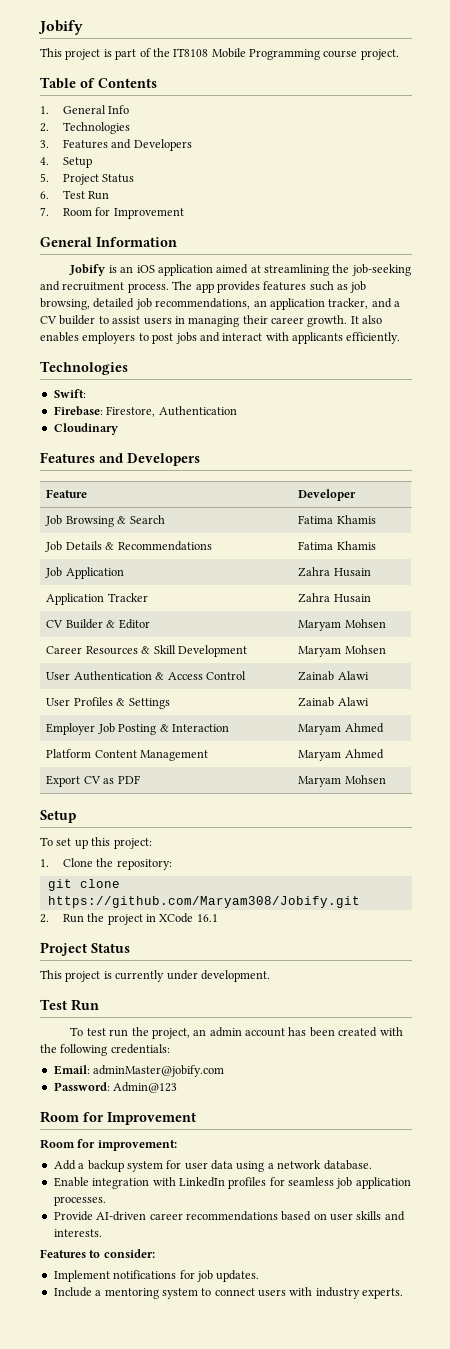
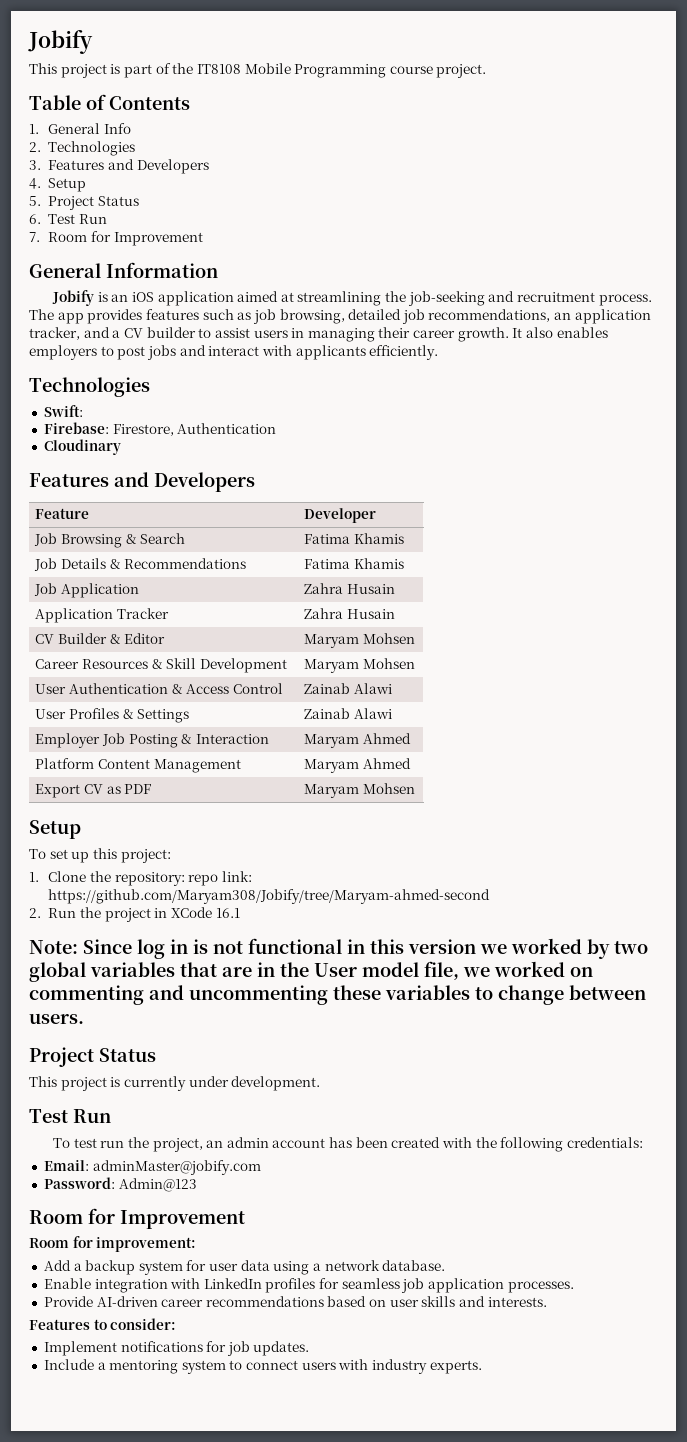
[47,879,120,891] [47,896,360,908] // git clone https://github.com/Maryam308/Jobify.git -> [188,871,252,886] [48,889,491,904] repo link: https://github.com/Maryam308/Jobify/tree/Maryam-ahmed-second
(218, 918) none -> [29,938,648,959] [29,961,593,982] [29,985,646,1005] [29,1013,84,1024] // Note: Since log in is not functional in this version we worked by two global variables that are in the User model file, we worked on commenting and uncommenting these variables to change between users.

